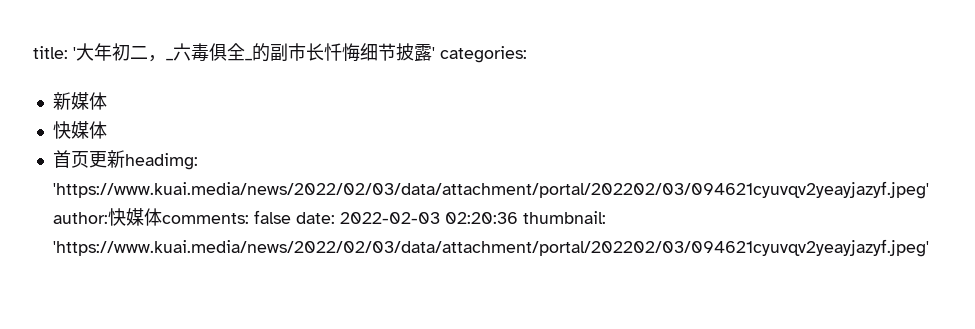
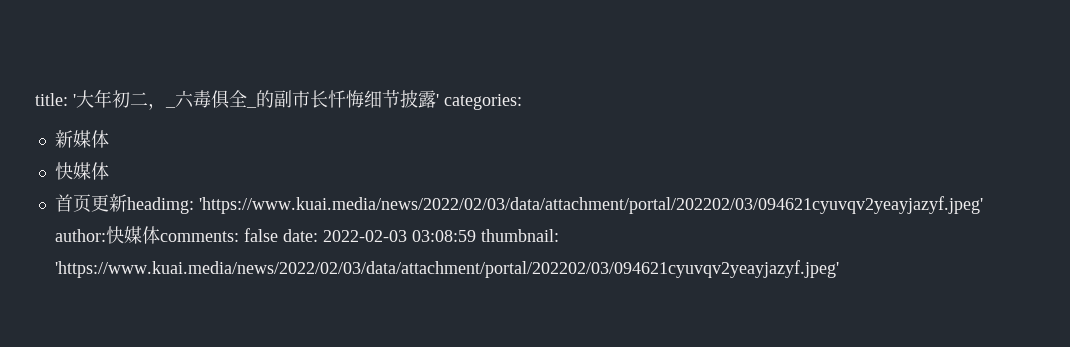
[444,212,518,224] 02:20:36 -> [411,230,476,242] 03:08:59

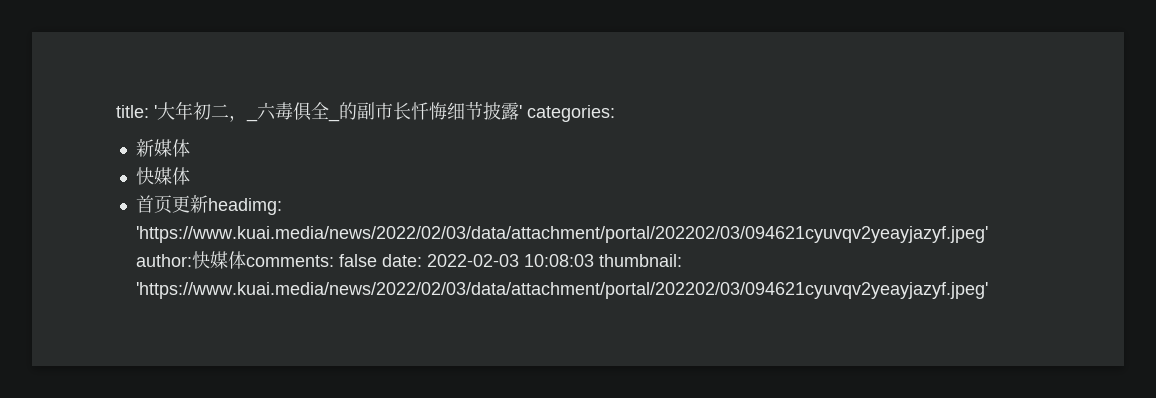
[411,230,476,242] 03:08:59 -> [523,254,594,267] 10:08:03

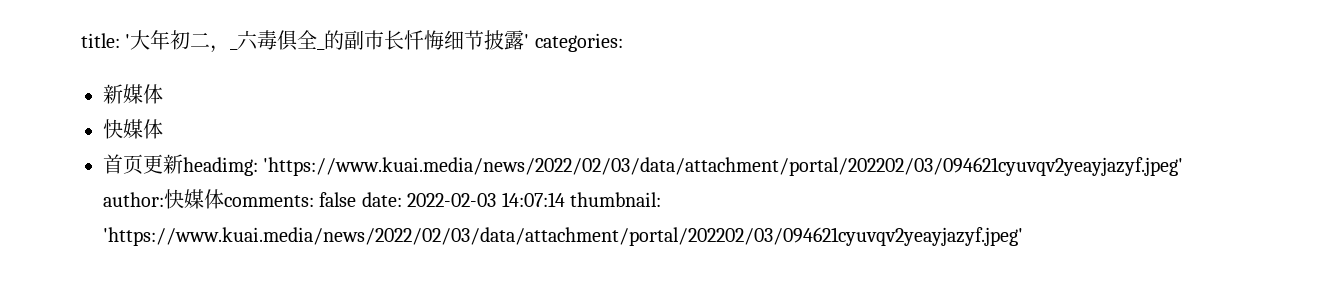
[523,254,594,267] 10:08:03 -> [501,192,565,207] 14:07:14

